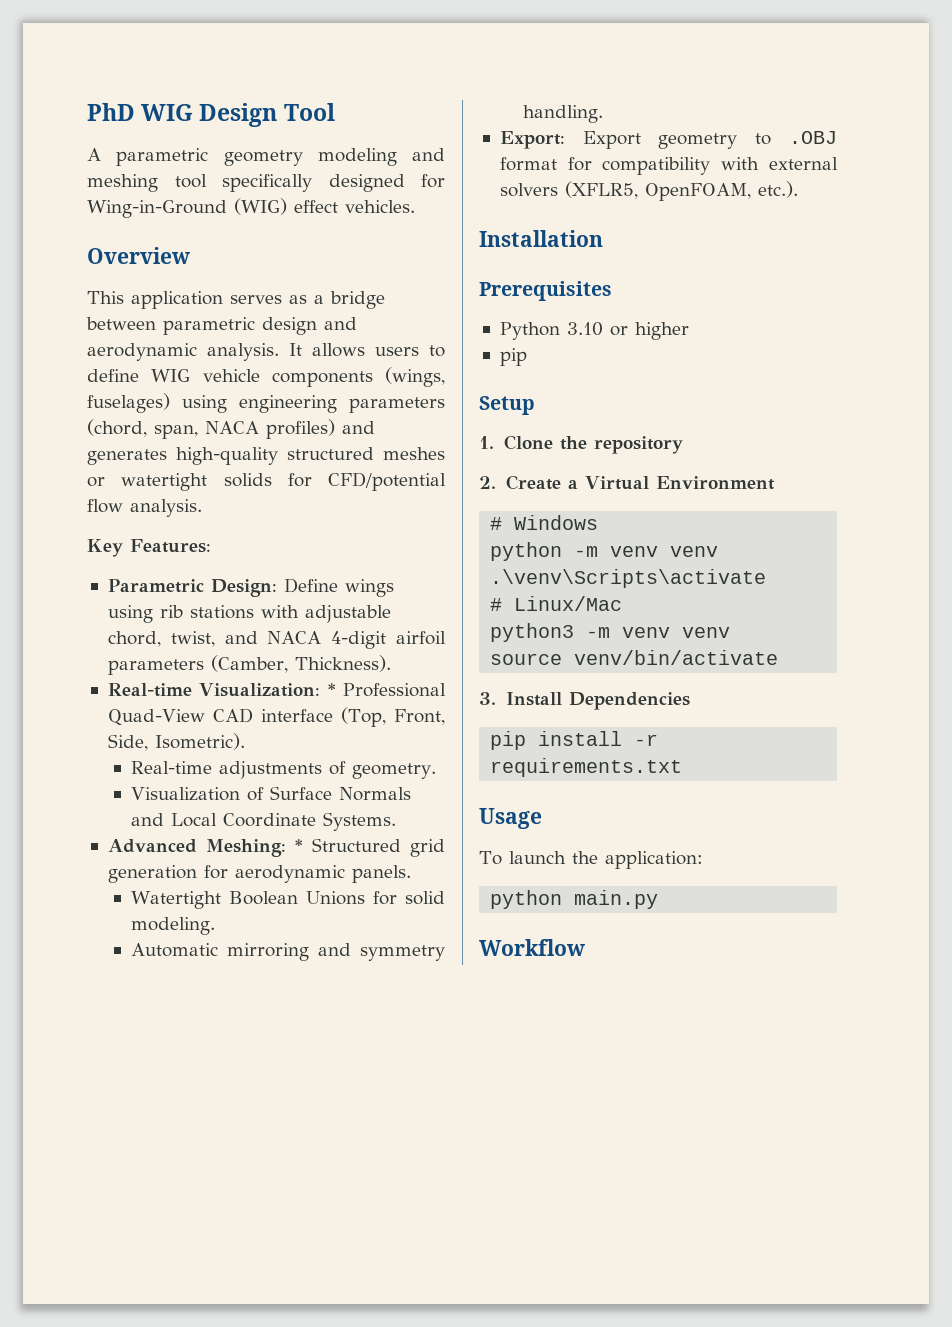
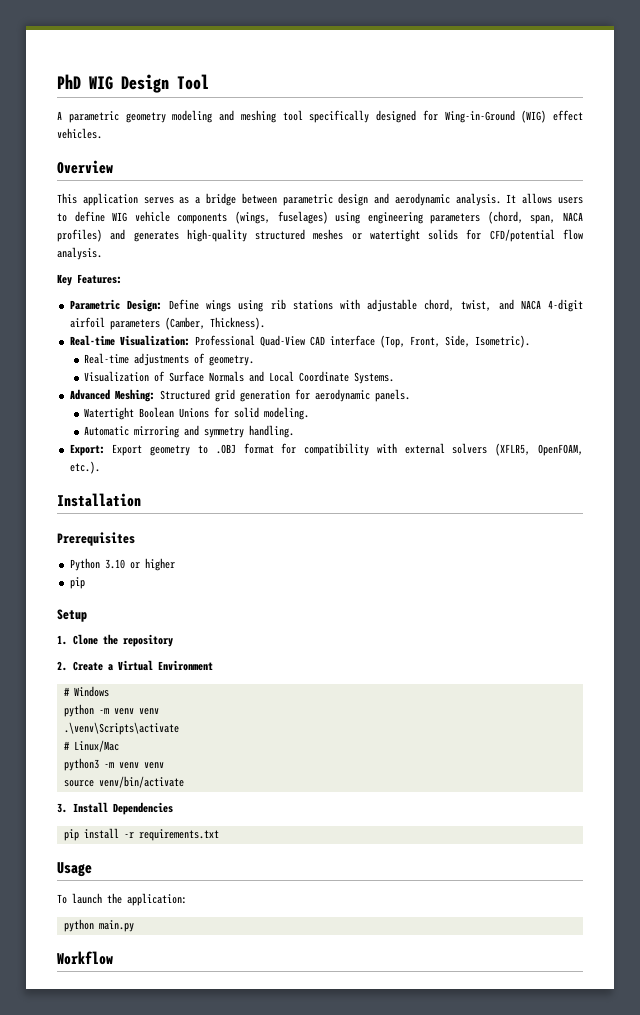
[327,683,336,696] * -> (190, 340) none
[294,839,303,852] * -> (155, 395) none

